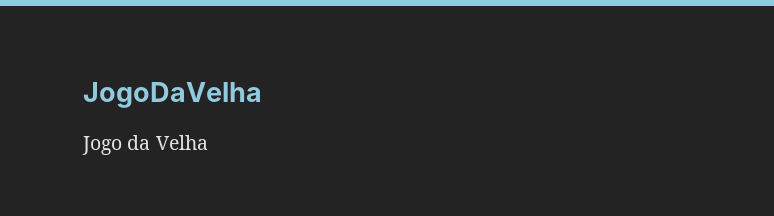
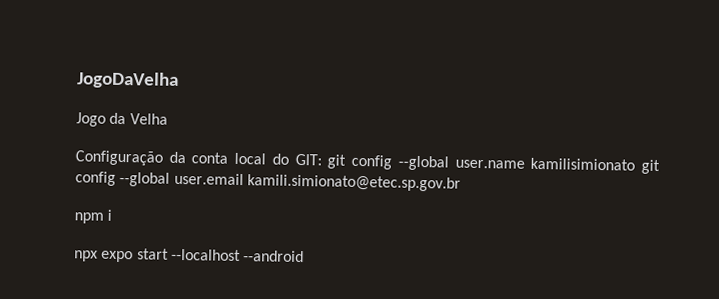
(208, 142) none -> [75,150,661,175] [75,171,461,192] [74,209,113,224] [74,248,305,263] // Configuração da conta local do GIT: git config --global user.name kamilisimionato git config --global user.email kamili.simionato@etec.sp.gov.br // npm i // npx expo start --localhost --android

